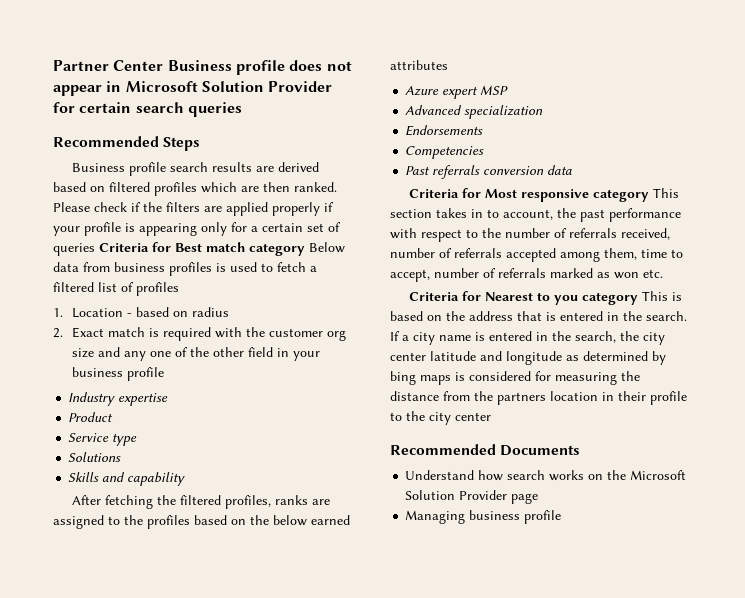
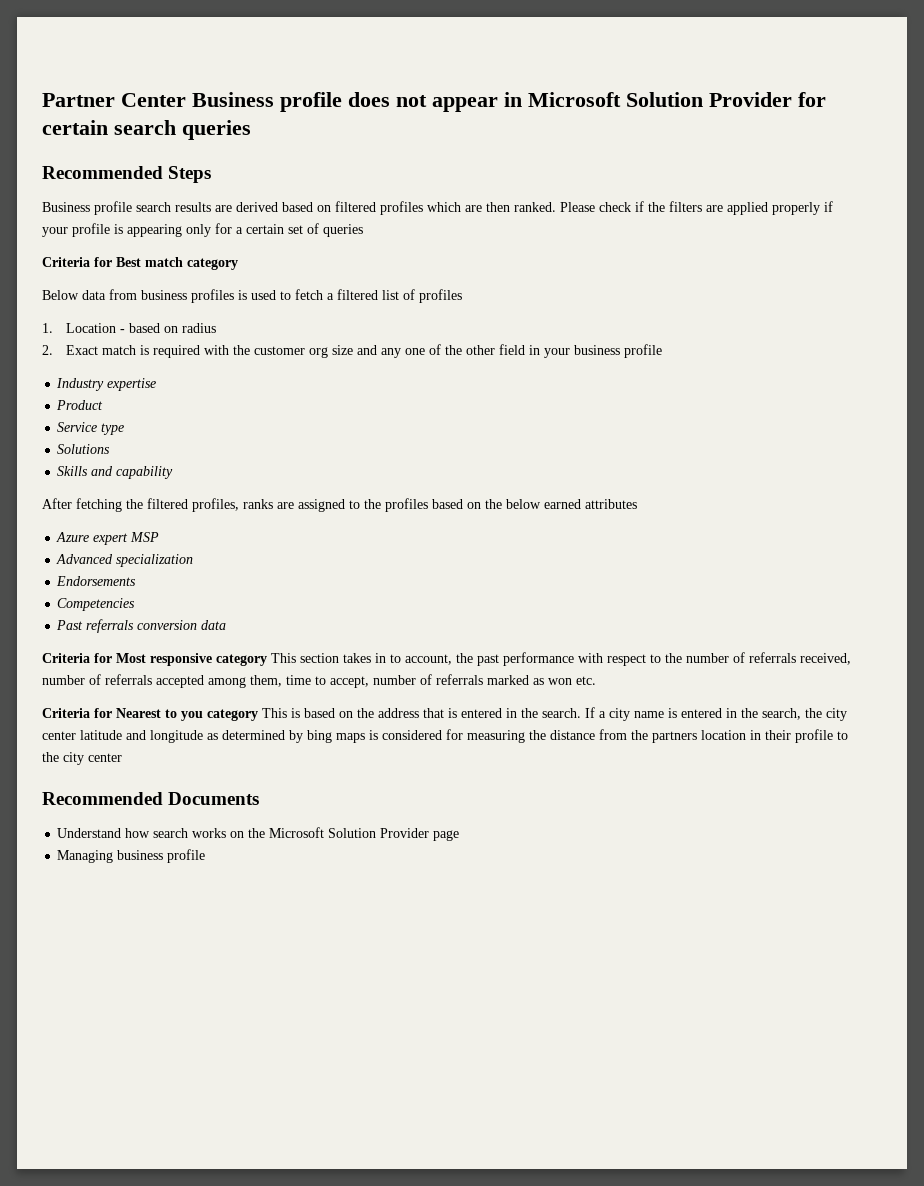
(95, 249) none -> (363, 230) //
(305, 249) none -> (238, 264) //

